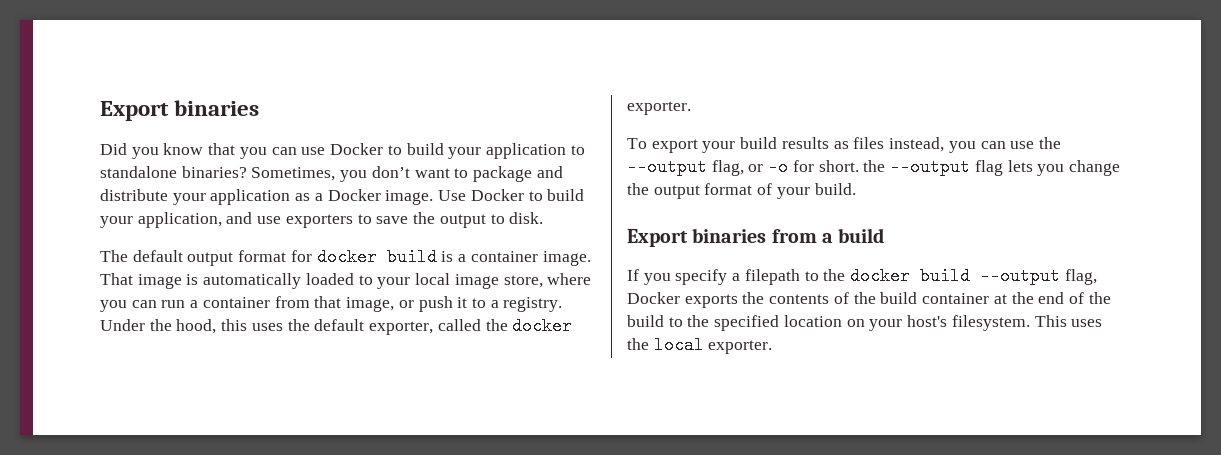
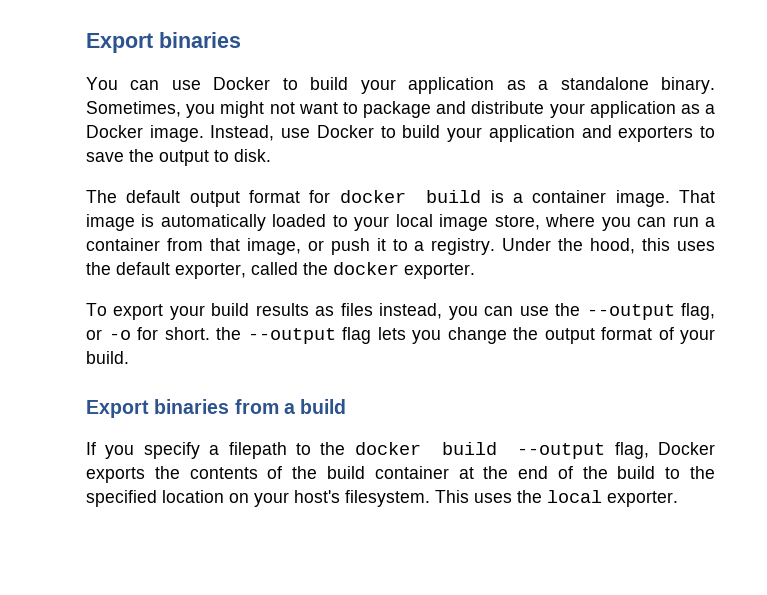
[100,143,267,159] Did you know that you -> [86,77,118,90] You
[570,145,585,155] [100,166,410,182] to standalone binaries? Sometimes, you don’t -> [506,77,715,94] [86,101,295,118] as a standalone binary. Sometimes, you might not
[438,189,585,201] [100,212,282,228] Use Docker to build your application, and use -> [210,125,612,142] Instead, use Docker to build your application and

